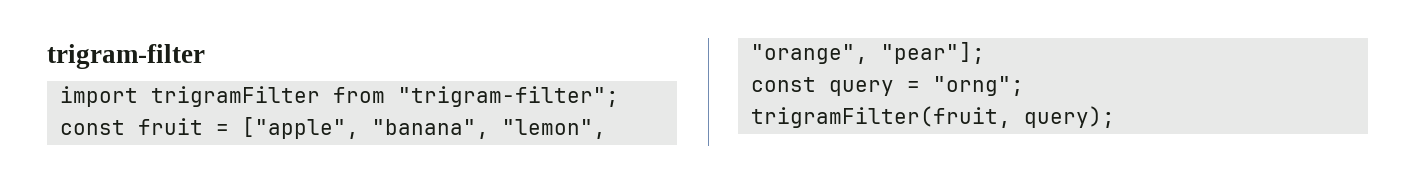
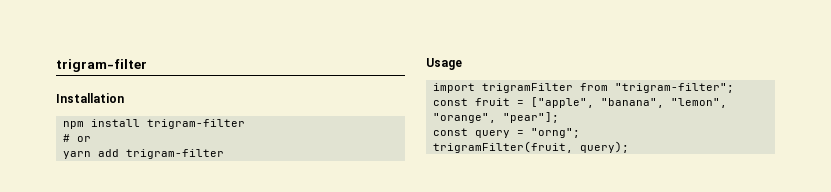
[47,44,205,69] trigram-filter -> [56,59,147,72] [56,93,124,103] [62,119,245,129] [62,134,91,142] [62,149,224,159] [426,58,462,70] trigram-filter // Installation // npm install trigram-filter // # or // yarn add trigram-filter // Usage

